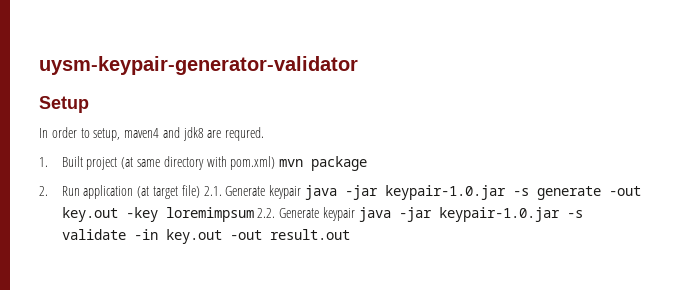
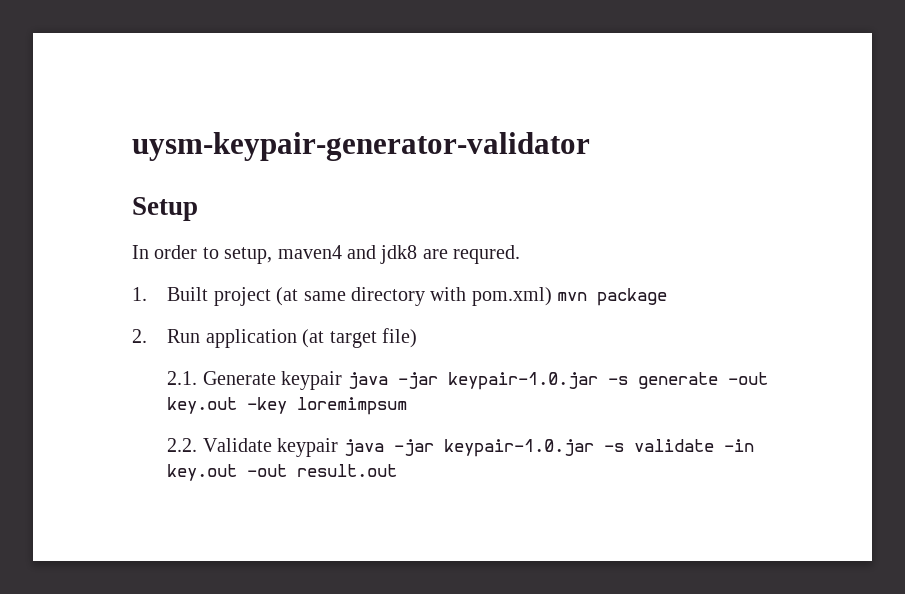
(200, 191) none -> (417, 338) //
[257,208,320,218] 2.2. Generate -> [167,438,272,452] // 2.2. Validate

